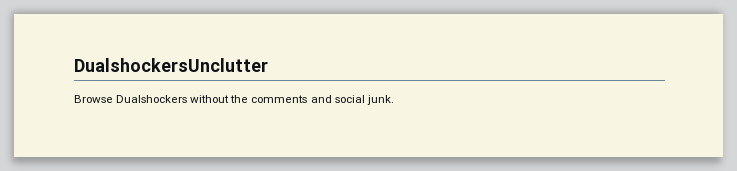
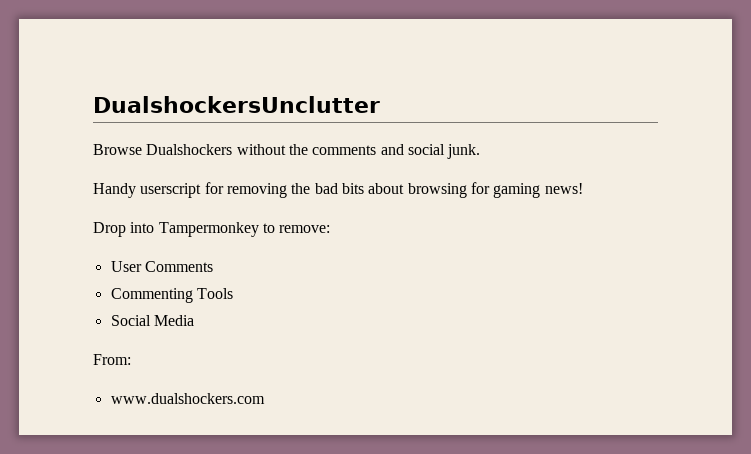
(394, 100) none -> [93,182,583,198] [93,222,331,237] [110,261,213,272] [110,288,233,303] [110,315,194,326] [93,354,131,365] [110,393,265,404] // Handy userscript for removing the bad bits about browsing for gaming news! // Drop into Tampermonkey to remove: // User Comments // Commenting Tools // Social Media // From: // www.dualshockers.com

